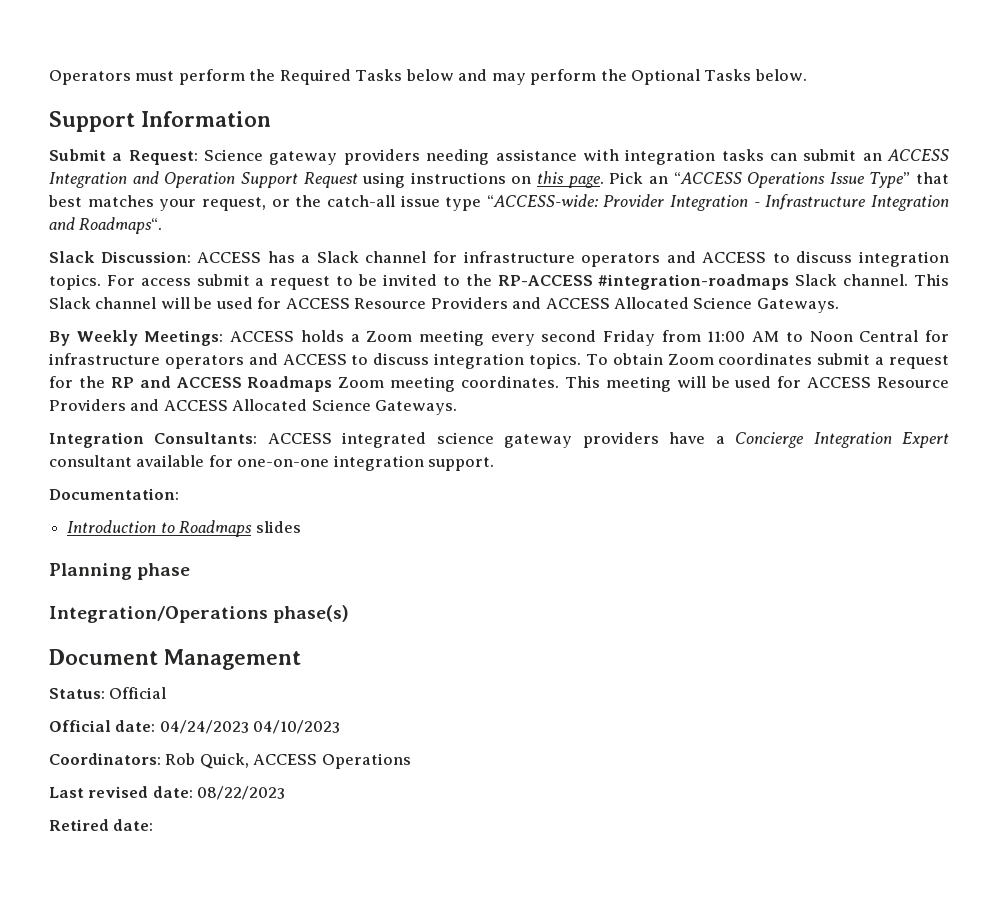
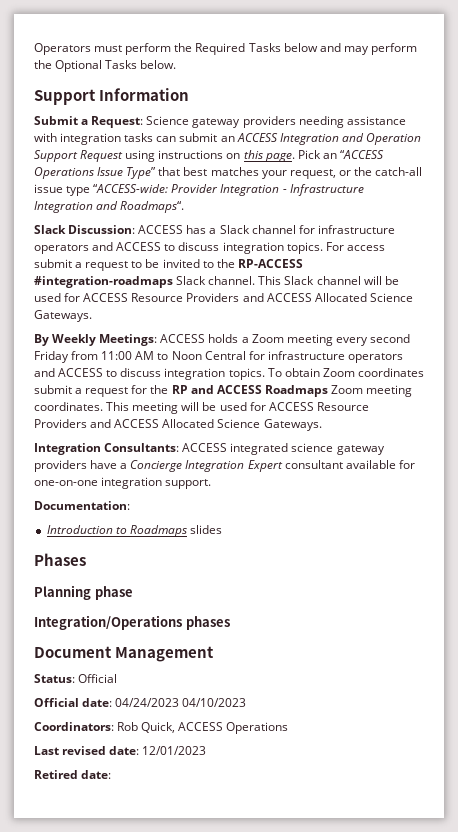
(301, 527) none -> [34,553,86,566] // Phases
[273,605,350,623] phase(s) -> [185,616,230,630] phases
[197,786,286,800] 08/22/2023 -> [142,746,207,755] 12/01/2023

